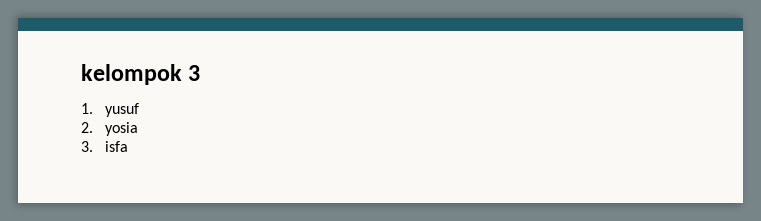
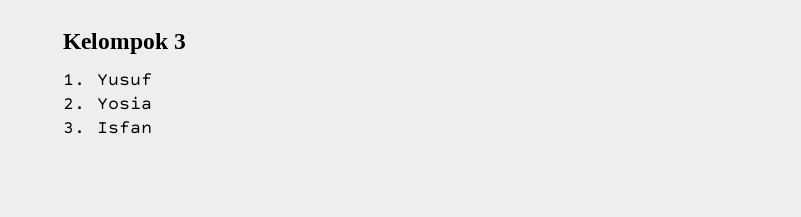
[81,64,182,85] kelompok -> [63,33,169,54] Kelompok
[104,103,139,117] yusuf -> [97,73,153,86] Yusuf
[104,122,138,136] yosia -> [97,96,153,110] Yosia
[104,141,128,152] isfa -> [97,121,153,134] Isfan

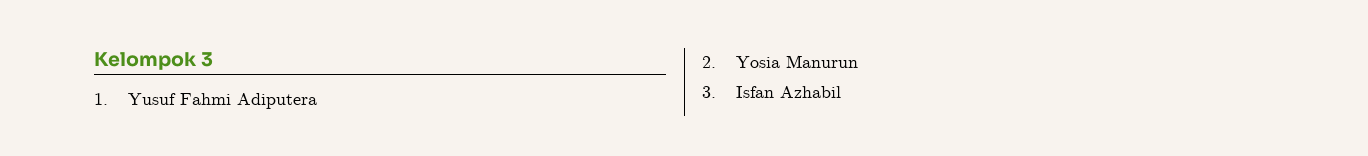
(153, 79) none -> [180,93,318,109] Fahmi Adiputera
(153, 103) none -> [786,55,859,68] Manurun
(153, 127) none -> [780,86,842,98] Azhabil

